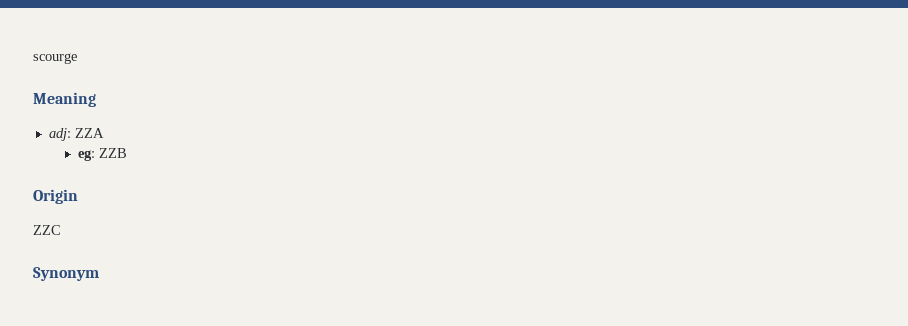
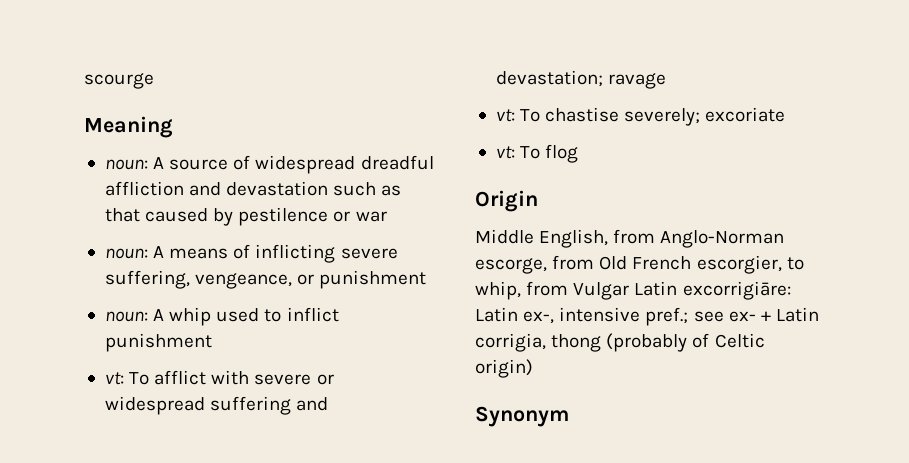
[48,128,104,141] [77,148,127,161] [33,189,78,204] [33,225,61,235] adj: ZZA // eg: ZZB // Origin // ZZC -> [104,155,434,174] [104,181,402,196] [104,207,387,226] [104,244,398,263] [104,270,427,289] [104,307,339,326] [104,333,212,352] [104,370,334,385] [104,396,329,415] [495,70,667,89] [495,107,786,126] [495,144,579,163] [475,190,538,212] [475,229,785,248] [475,255,804,274] [475,281,791,300] [475,307,819,326] [475,333,765,352] [475,359,533,378] noun: A source of widespread dreadful affliction and devastation such as that caused by pestilence or war // noun: A means of inflicting severe suffering, vengeance, or punishment // noun: A whip used to inflict punishment // vt: To afflict with severe or widespread suffering and devastation; ravage // vt: To chastise severely; excoriate // vt: To flog // Origin // Middle English, from Anglo-Norman escorge, from Old French escorgier, to whip, from Vulgar Latin excorrigiāre: Latin ex-, intensive pref.; see ex- + Latin corrigia, thong (probably of Celtic origin)

